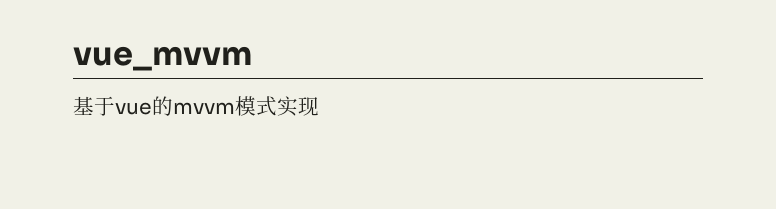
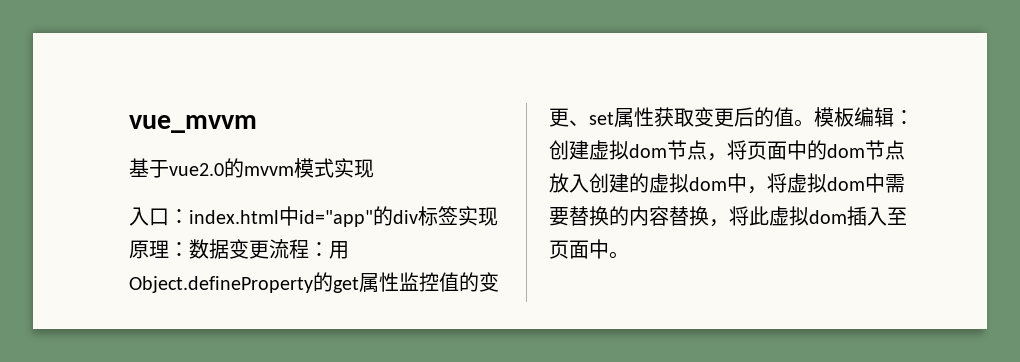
[115,102,152,115] vue -> [169,163,224,176] vue2.0
(319, 106) none -> [129,206,498,227] [129,239,349,259] [129,272,499,293] [549,107,914,128] [549,140,905,161] [549,173,905,194] [549,206,907,227] [549,239,629,259] // 入口：index.html中id="app"的div标签实现原理：数据变更流程：用Object.defineProperty的get属性监控值的变更、set属性获取变更后的值。模板编辑：创建虚拟dom节点，将页面中的dom节点放入创建的虚拟dom中，将虚拟dom中需要替换的内容替换，将此虚拟dom插入至页面中。

